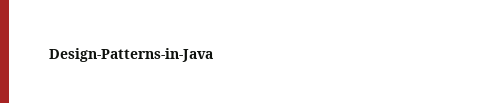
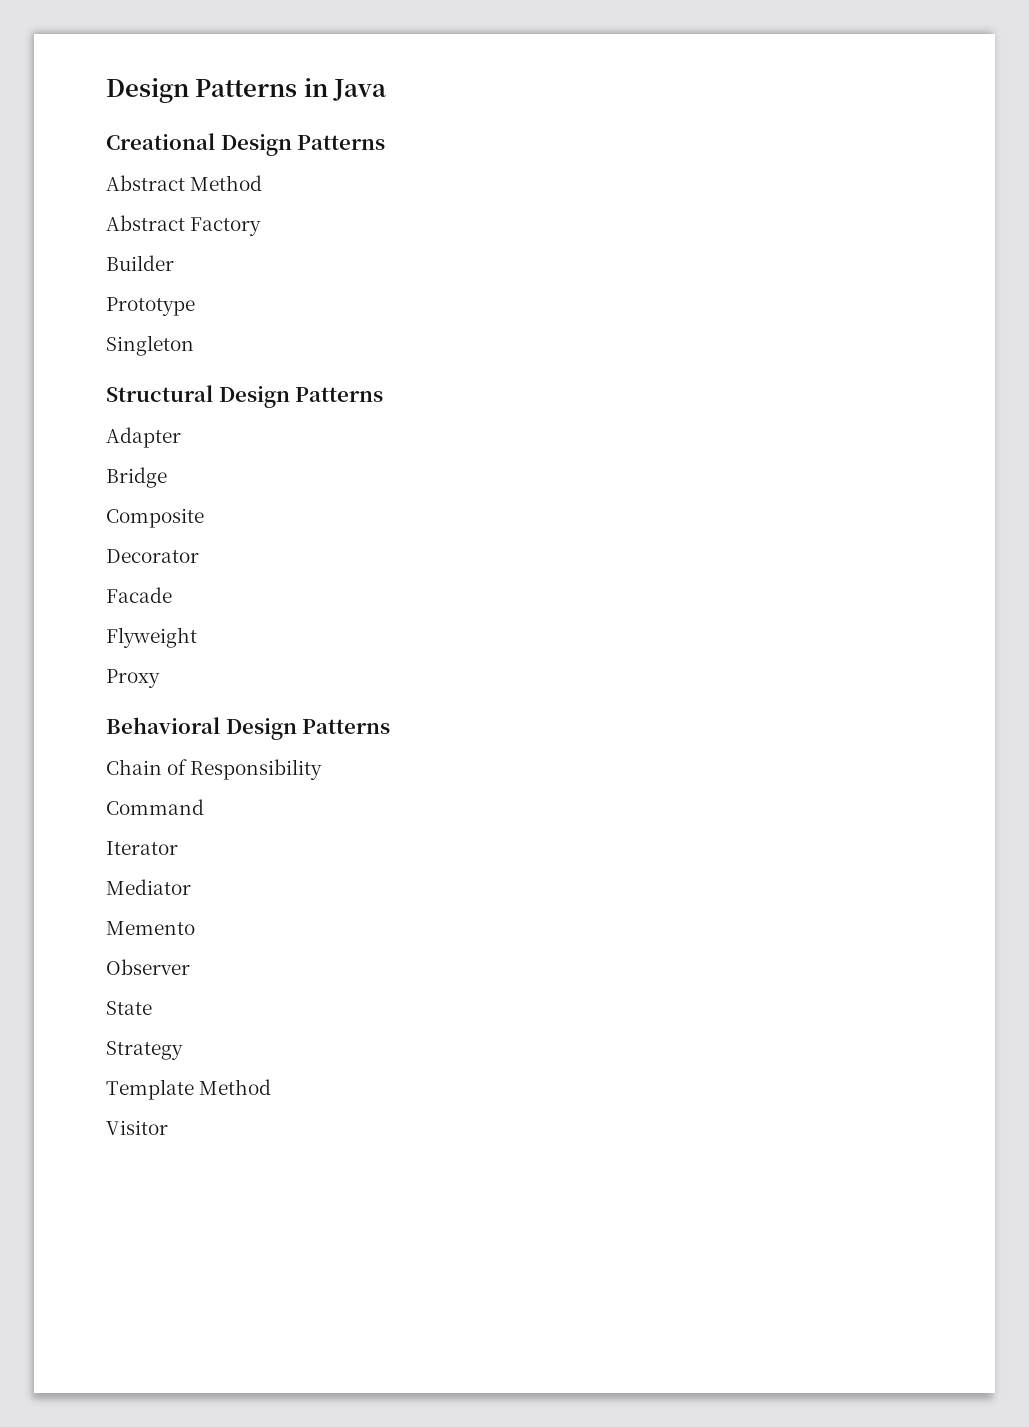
[49,48,213,62] Design-Patterns-in-Java -> [106,78,387,103] [106,133,386,156] [106,175,263,191] [106,215,262,236] [106,255,174,271] [106,297,195,316] [106,335,194,356] [106,385,384,408] [106,427,181,448] [106,467,167,488] [106,508,204,528] [106,549,199,563] [106,587,172,603] [106,627,197,648] [106,669,160,688] [106,717,391,740] [106,759,323,780] [106,799,204,815] [106,841,178,855] [106,879,191,895] [106,921,195,935] [106,959,190,975] [106,1001,152,1015] [106,1041,183,1060] [106,1079,272,1100] [106,1120,168,1135] Design Patterns in Java // Creational Design Patterns // Abstract Method // Abstract Factory // Builder // Prototype // Singleton // Structural Design Patterns // Adapter // Bridge // Composite // Decorator // Facade // Flyweight // Proxy // Behavioral Design Patterns // Chain of Responsibility // Command // Iterator // Mediator // Memento // Observer // State // Strategy // Template Method // Visitor

